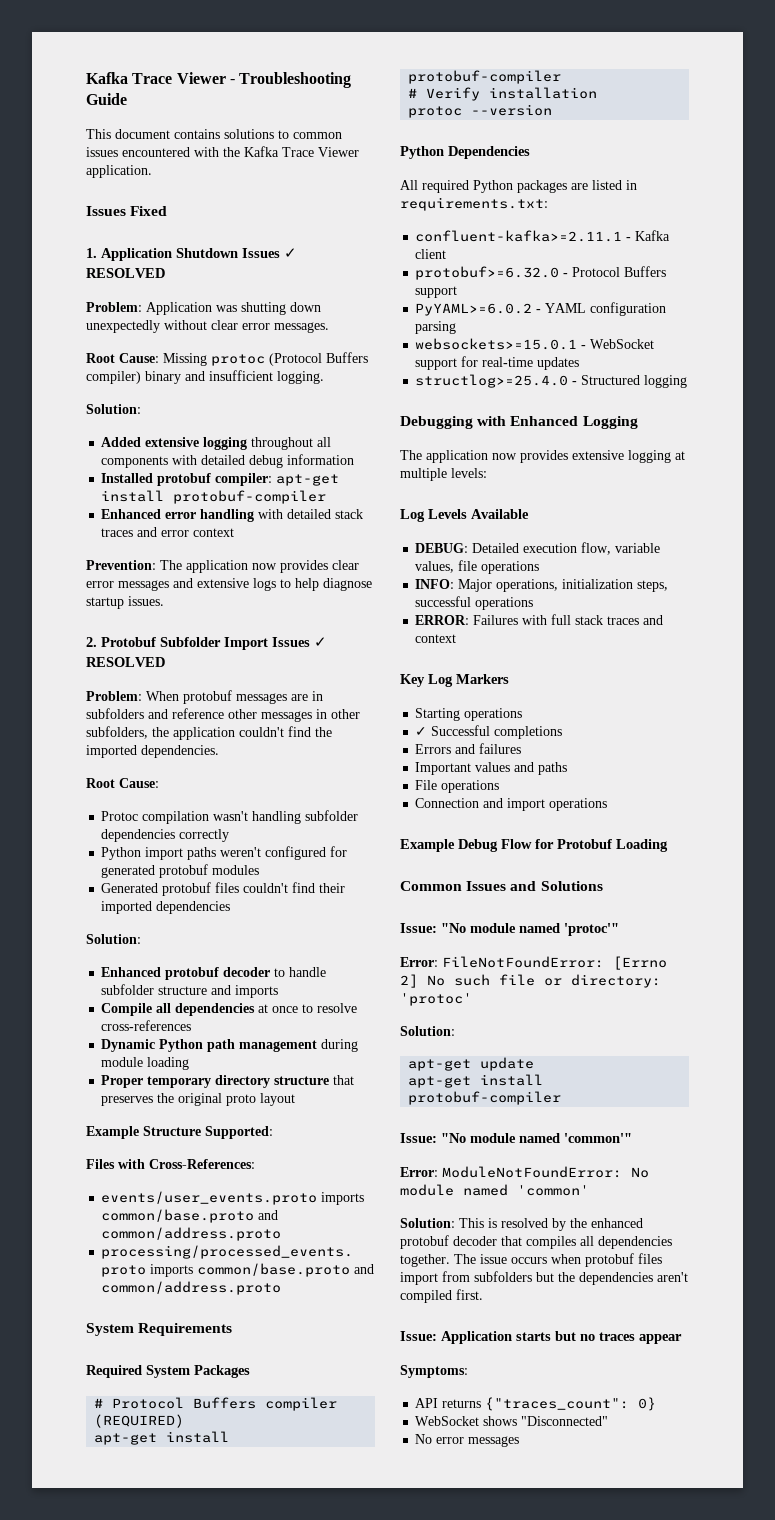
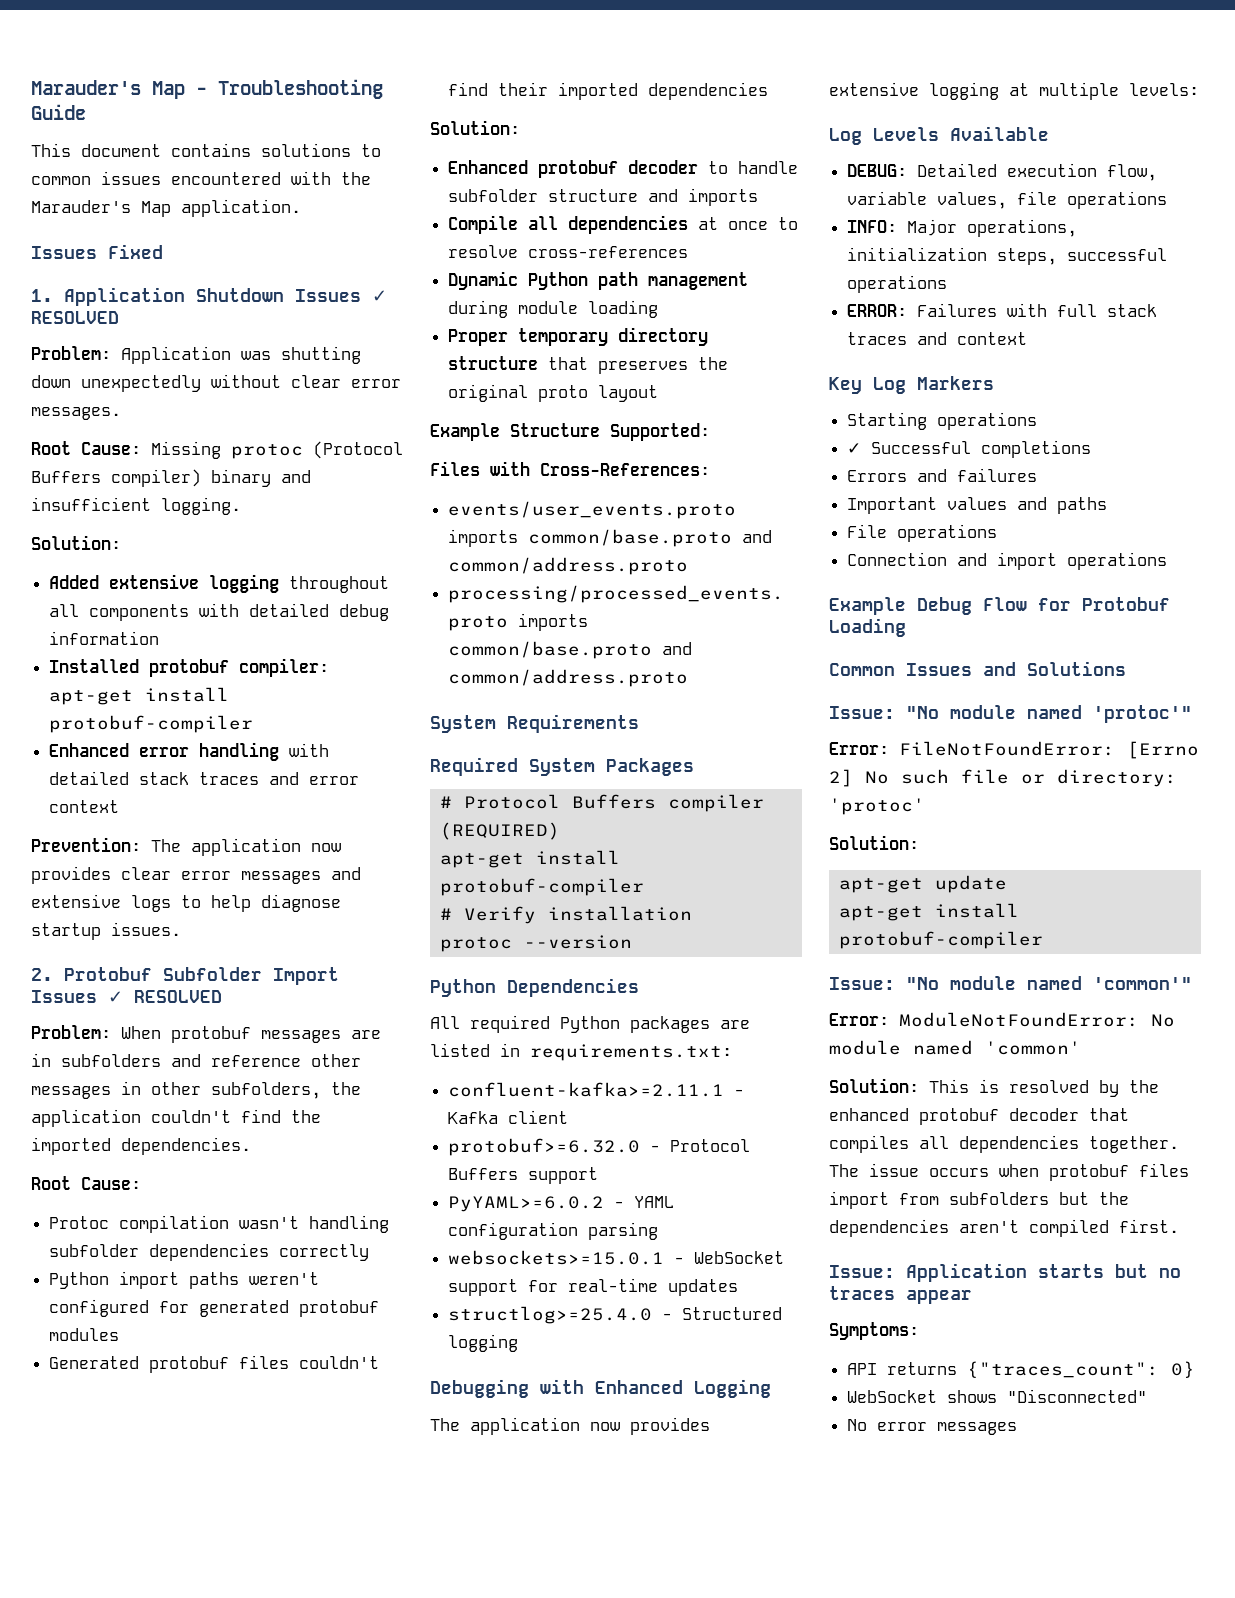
[86,72,226,84] Kafka Trace Viewer -> [31,80,185,99] Marauder's Map
[244,146,359,157] Kafka Trace Viewer -> [31,200,171,217] Marauder's Map

